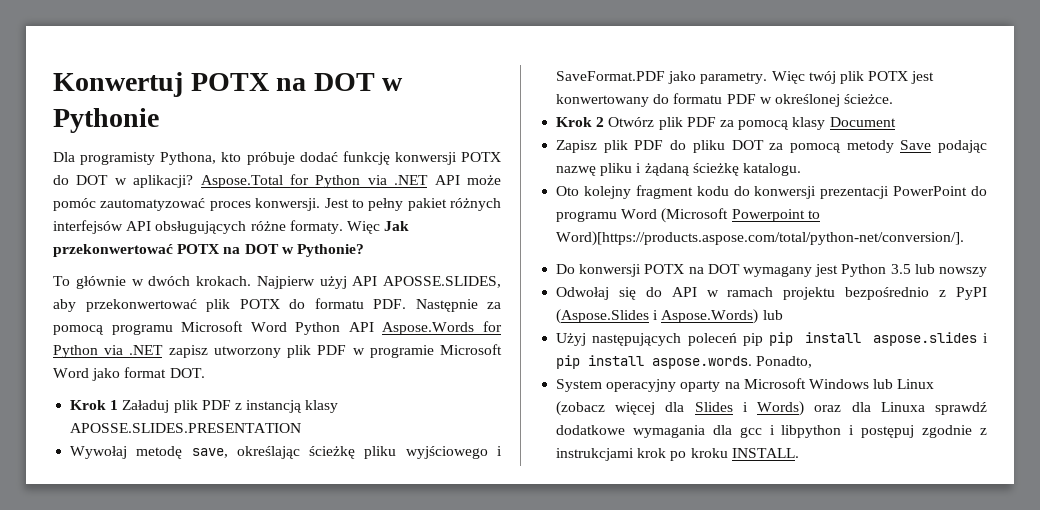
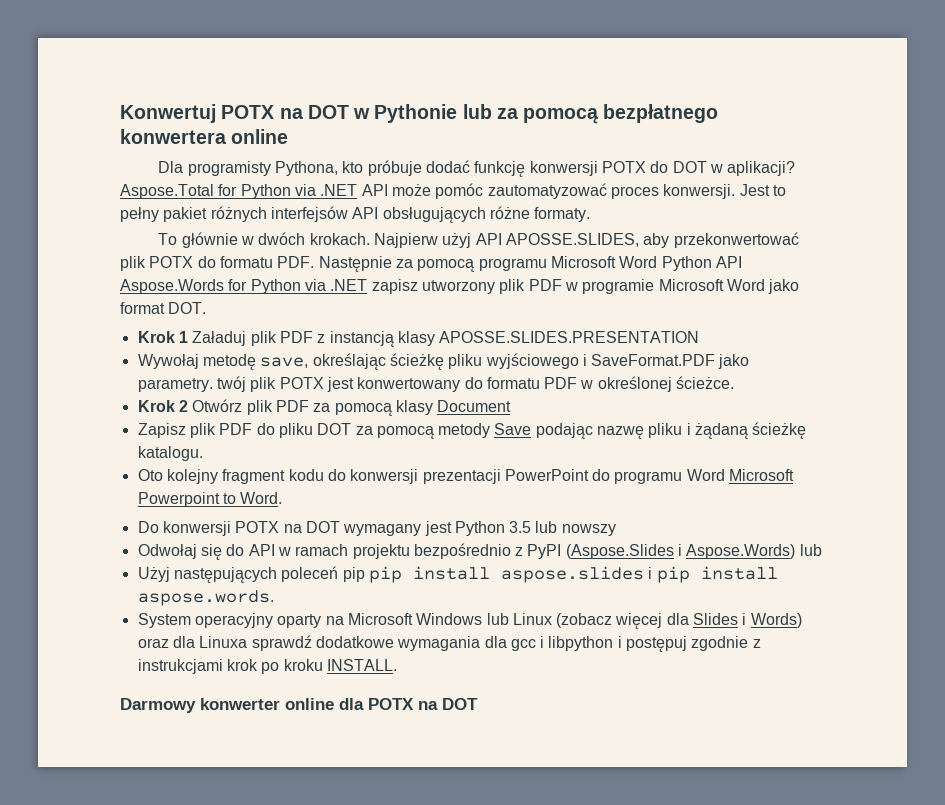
(159, 120) none -> [462,104,719,124] [120,129,289,144] lub za pomocą bezpłatnego konwertera online
[346,221,410,234] [53,244,364,257] Więc Jak przekonwertować POTX na DOT w Pythonie? -> (591, 214) none
[771,71,805,84] Więc -> (213, 385) none
[661,208,729,223] (Microsoft -> [729,469,795,481] Microsoft
[556,231,965,246] Word)[https://products.aspose.com/total/python-net/conversion/]. -> [240,492,283,504] Word.
[756,356,813,368] Ponadto, -> (274, 598) none
(799, 453) none -> [120,698,478,713] // Darmowy konwerter online dla POTX na DOT

